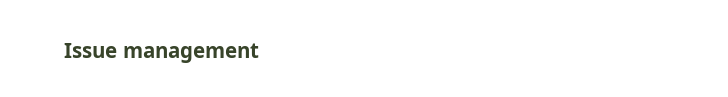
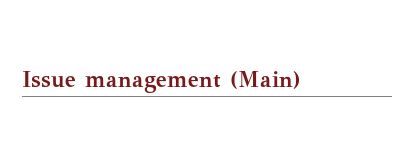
(259, 53) none -> [230,71,301,89] (Main)

